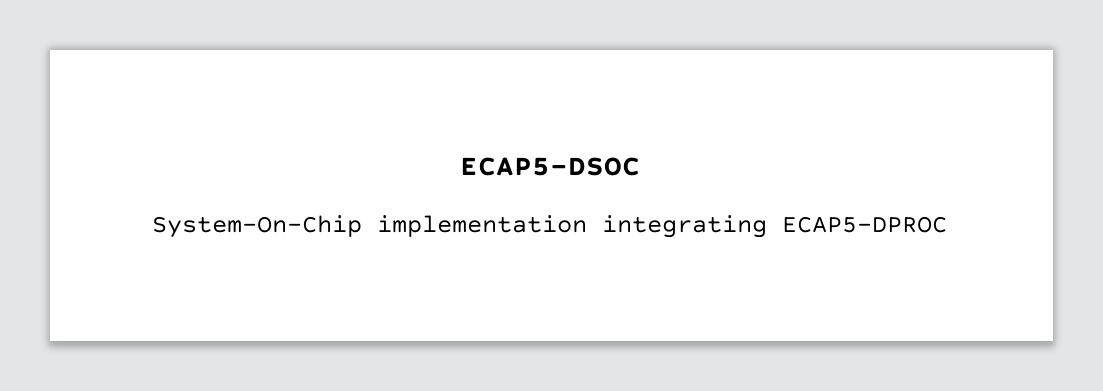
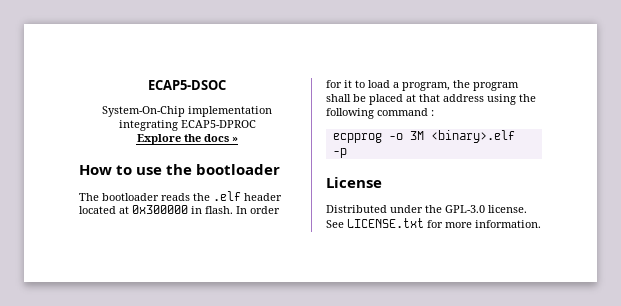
(947, 224) none -> [136,134,238,145] [79,164,281,175] [79,191,282,201] [79,205,280,214] [326,80,519,91] [326,94,536,105] [326,108,434,119] [332,130,515,143] [332,148,347,158] [326,177,382,188] [326,205,527,213] [326,218,541,228] // Explore the docs » // How to use the bootloader // The bootloader reads the .elf header located at 0x300000 in flash. In order for it to load a program, the program shall be placed at that address using the following command : // ecpprog -o 3M <binary>.elf -p // License // Distributed under the GPL-3.0 license. See LICENSE.txt for more information.

